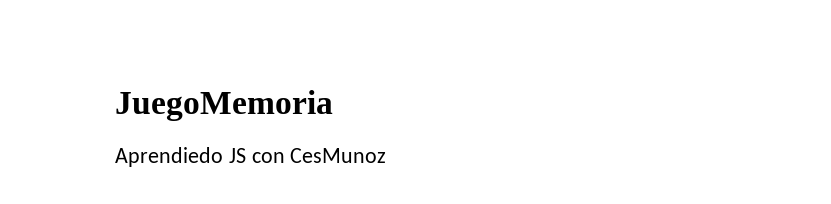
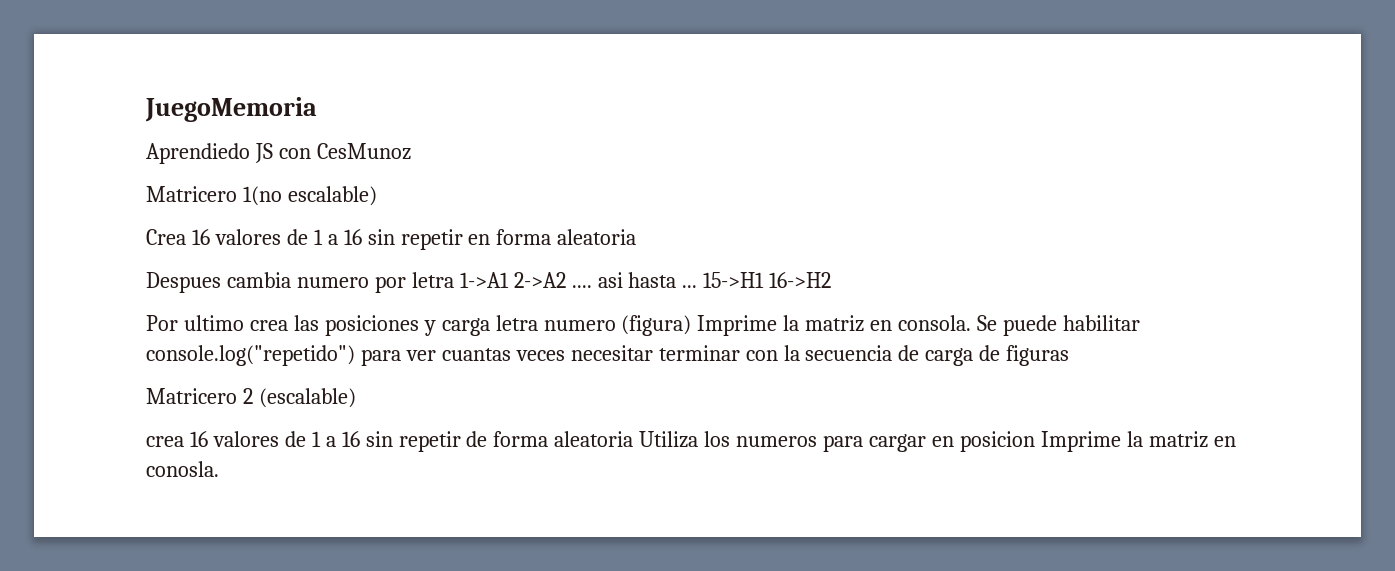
(387, 155) none -> [146,186,377,206] [146,229,637,250] [146,272,832,293] [146,315,1140,336] [146,345,1070,366] [146,388,356,408] [146,431,1236,452] [146,461,219,477] // Matricero 1(no escalable) // Crea 16 valores de 1 a 16 sin repetir en forma aleatoria // Despues cambia numero por letra 1->A1 2->A2 .... asi hasta ... 15->H1 16->H2 // Por ultimo crea las posiciones y carga letra numero (figura) Imprime la matriz en consola. Se puede habilitar console.log("repetido") para ver cuantas veces necesitar terminar con la secuencia de carga de figuras // Matricero 2 (escalable) // crea 16 valores de 1 a 16 sin repetir de forma aleatoria Utiliza los numeros para cargar en posicion Imprime la matriz en conosla.

